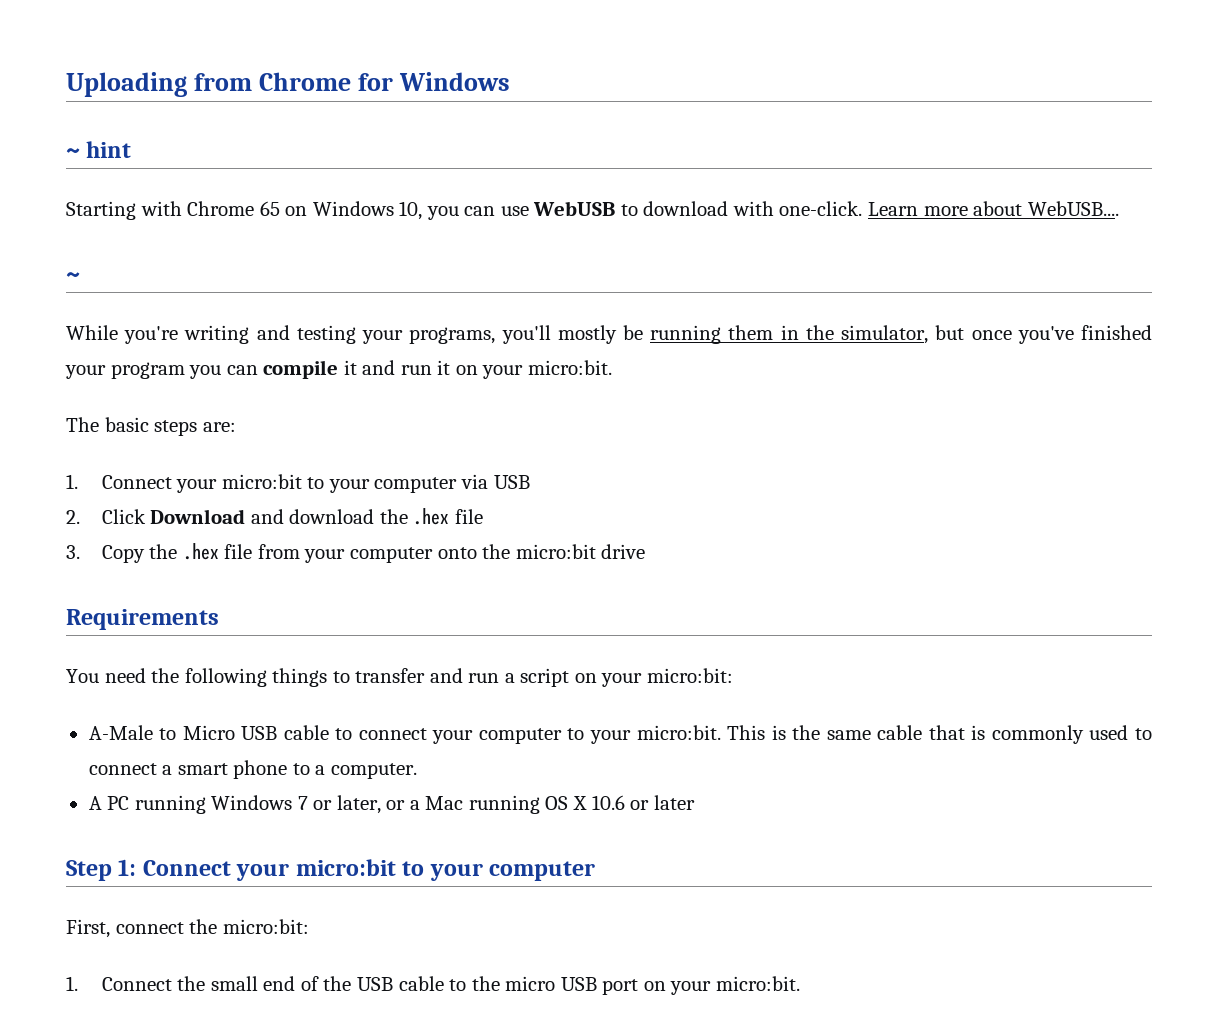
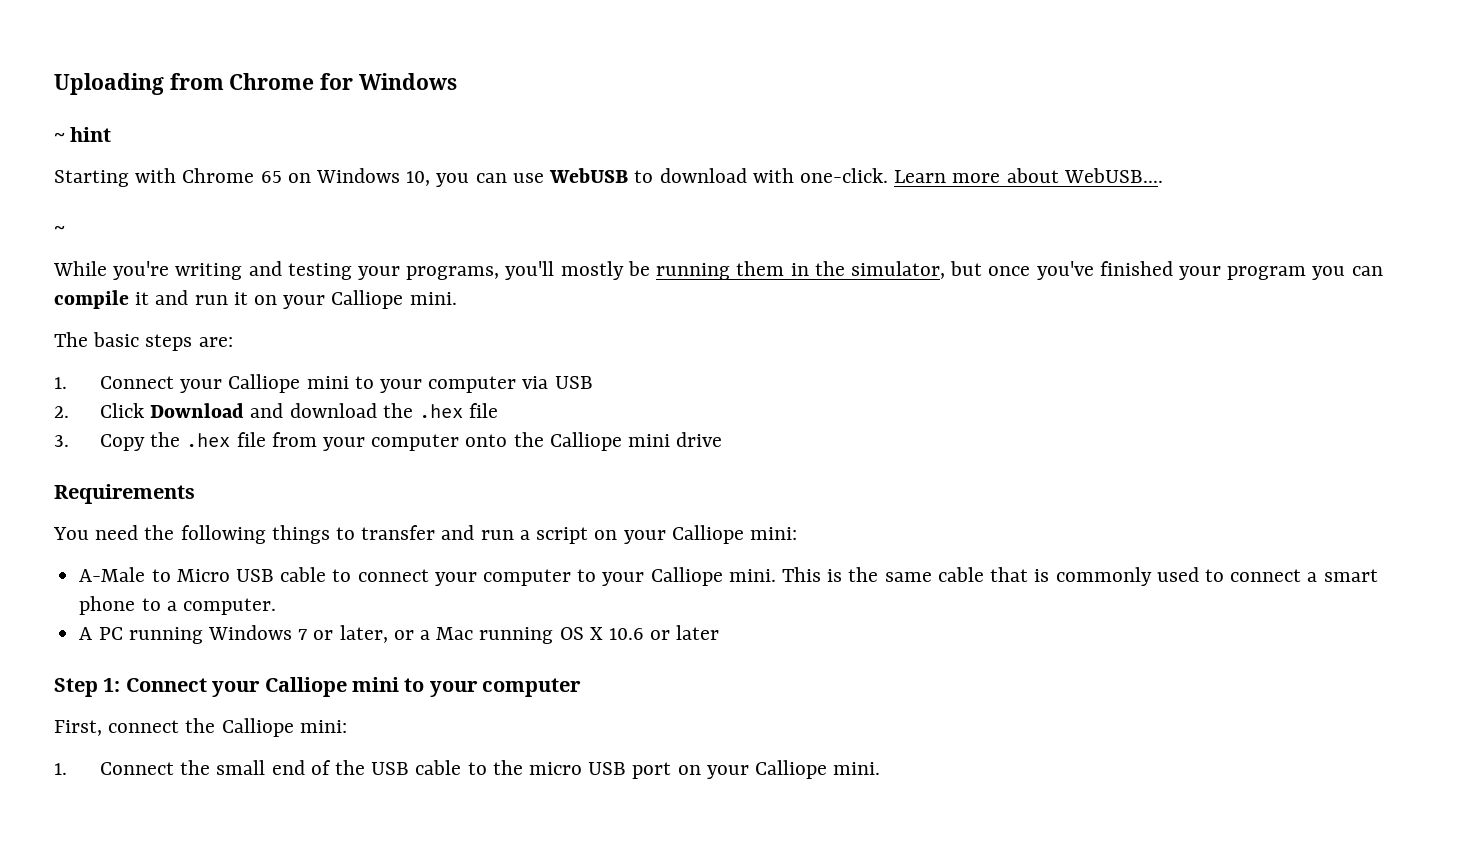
[527,360,612,375] micro:bit. -> [331,290,457,309] Calliope mini.
[221,474,302,489] micro:bit -> [228,374,349,393] Calliope mini
[515,544,596,559] micro:bit -> [549,432,671,451] Calliope mini
[646,668,733,683] micro:bit: -> [671,525,797,544] Calliope mini:
[636,725,721,740] micro:bit. -> [650,567,776,586] Calliope mini.
[295,859,396,876] micro:bit -> [264,677,399,697] Calliope mini
[222,919,309,934] micro:bit: -> [221,718,347,737] Calliope mini:
[715,976,800,991] micro:bit. -> [755,760,881,779] Calliope mini.

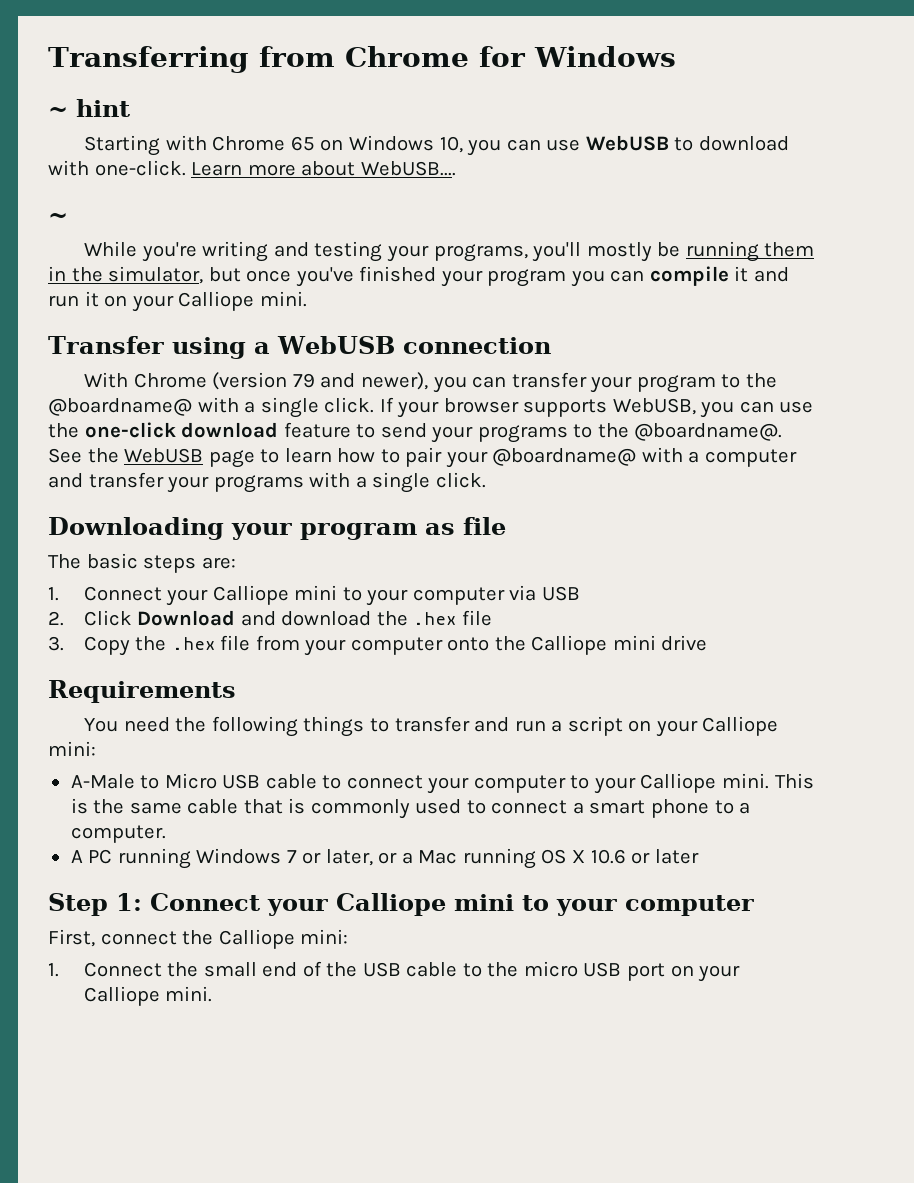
[54,73,164,95] Uploading -> [48,46,249,73] Transferring
(457, 298) none -> [48,336,551,359] [84,372,777,393] [48,397,814,418] [48,422,783,443] [48,447,797,468] [48,472,486,493] [48,517,506,540] // Transfer using a WebUSB connection // With Chrome (version 79 and newer), you can transfer your program to the @boardname@ with a single click. If your browser supports WebUSB, you can use the one-click download feature to send your programs to the @boardname@. See the WebUSB page to learn how to pair your @boardname@ with a computer and transfer your programs with a single click. // Downloading your program as file

